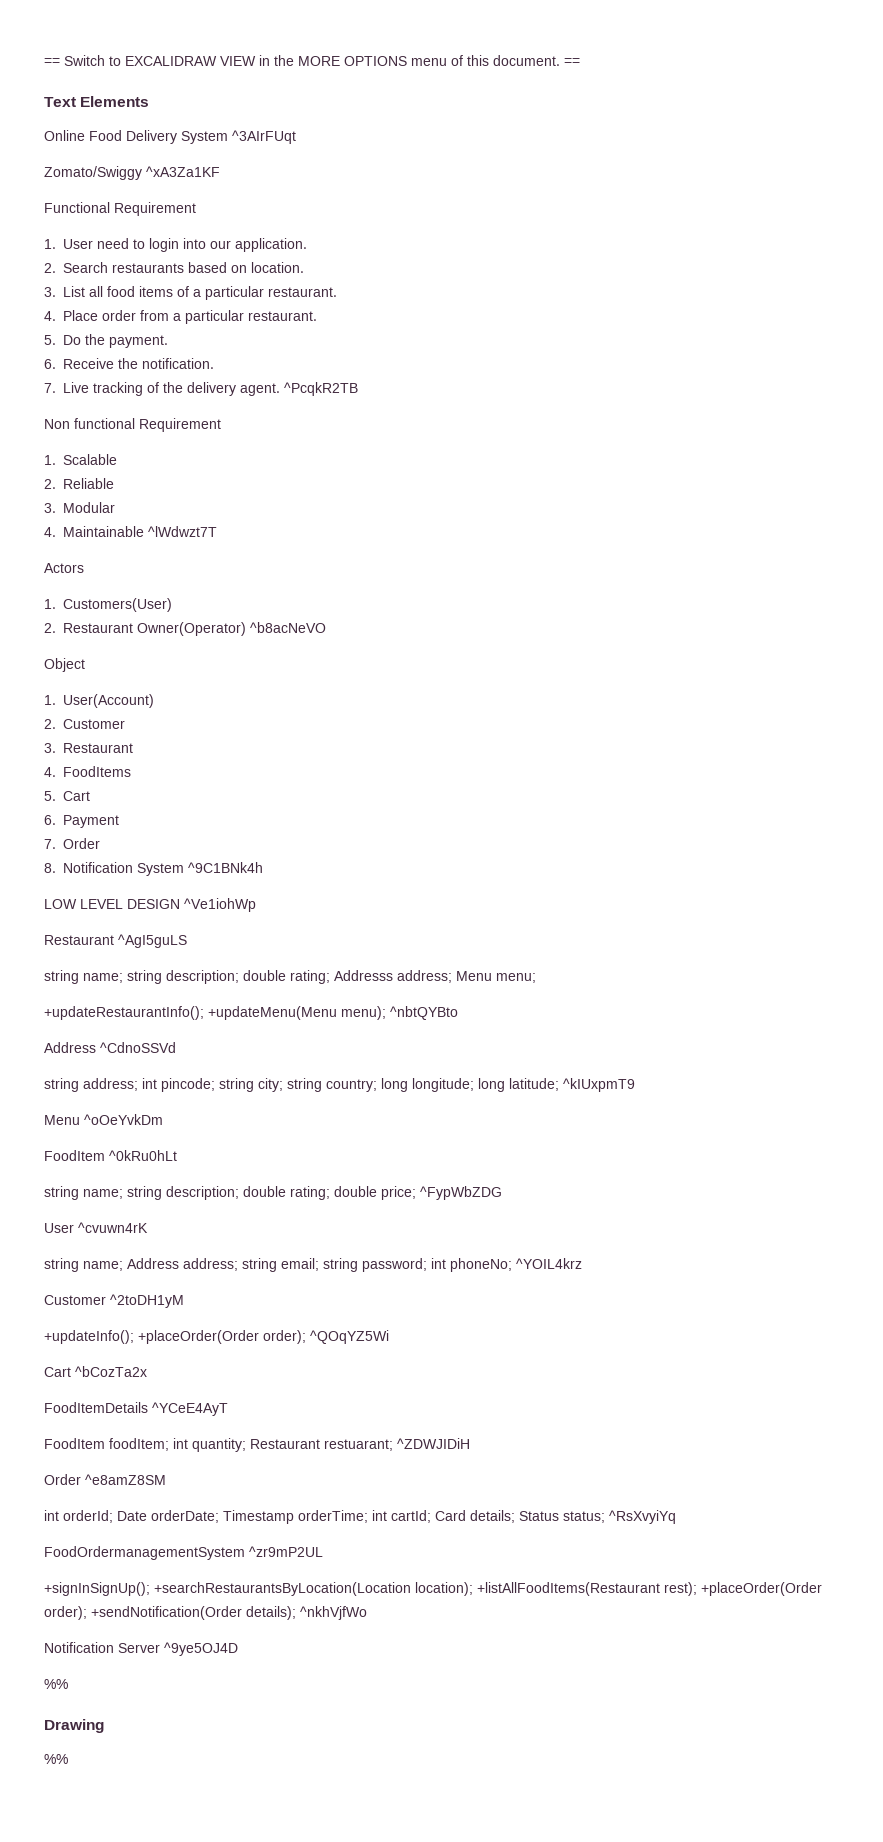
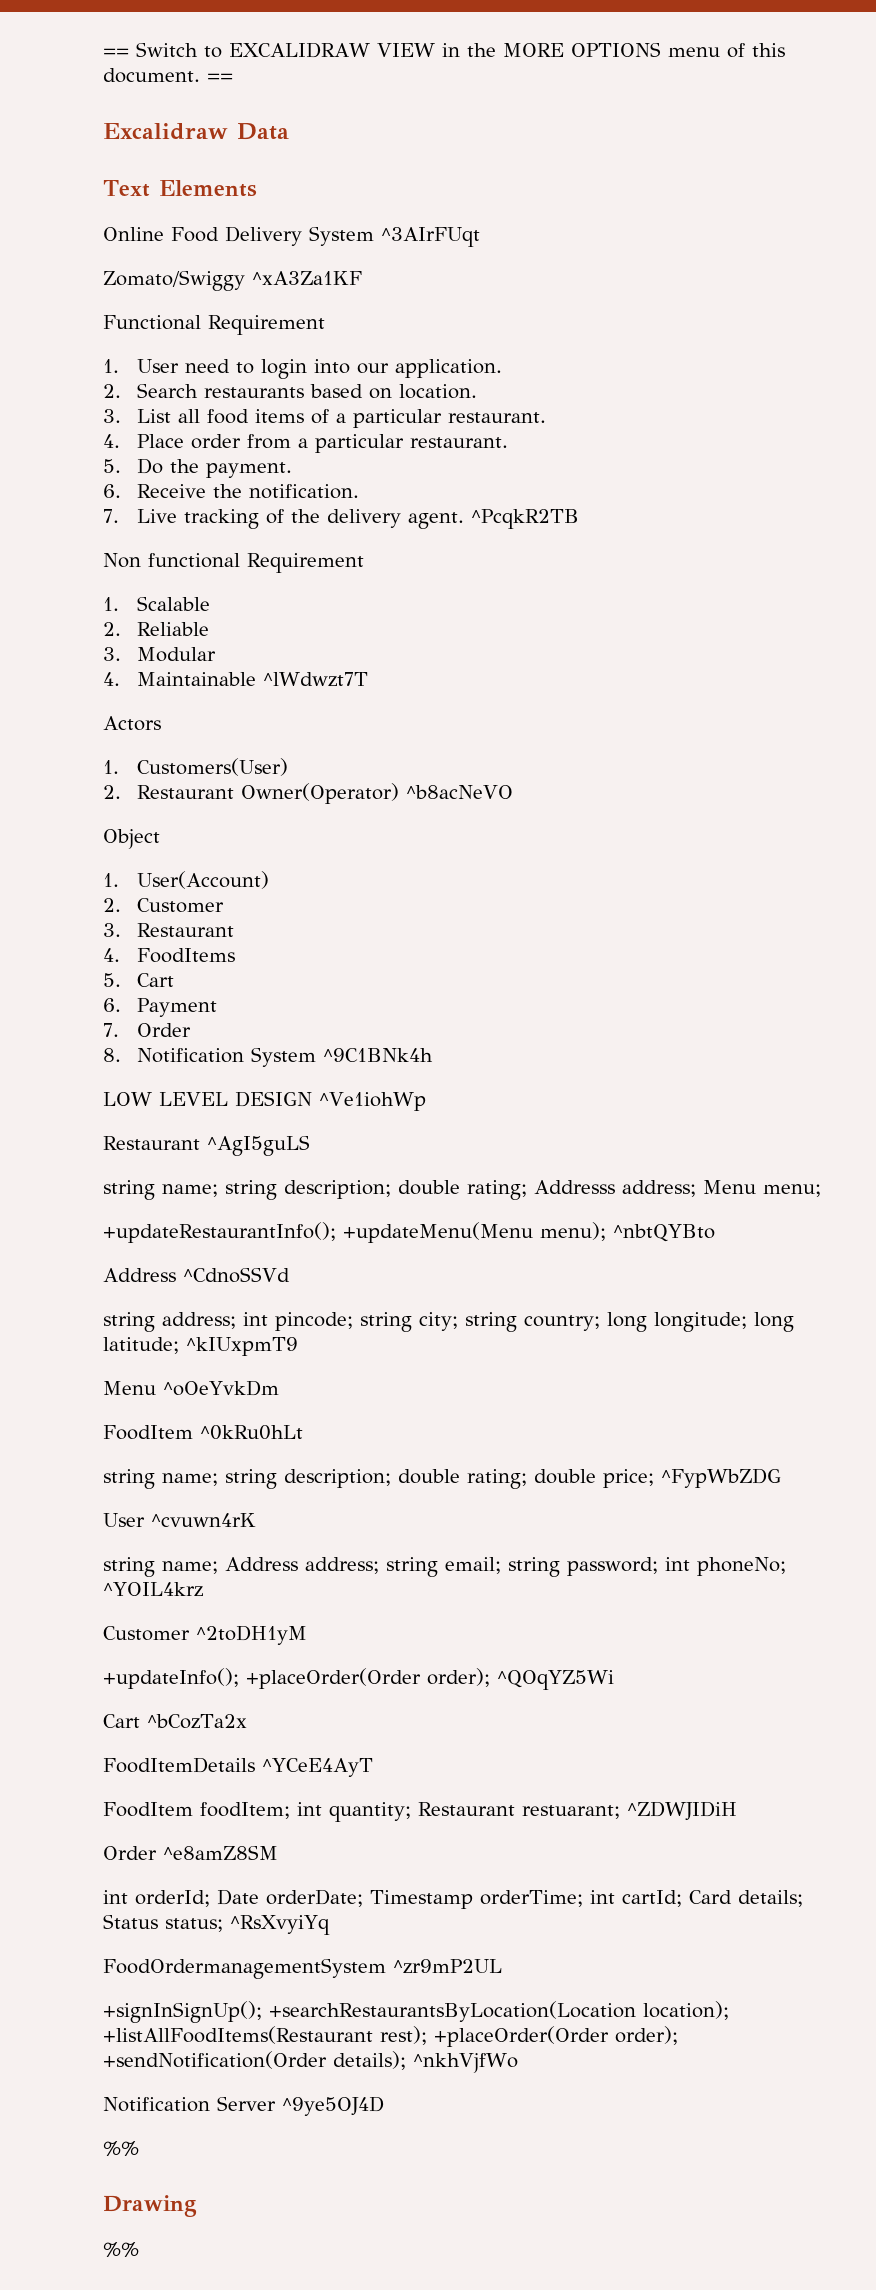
(580, 62) none -> [103,123,289,140] // Excalidraw Data

